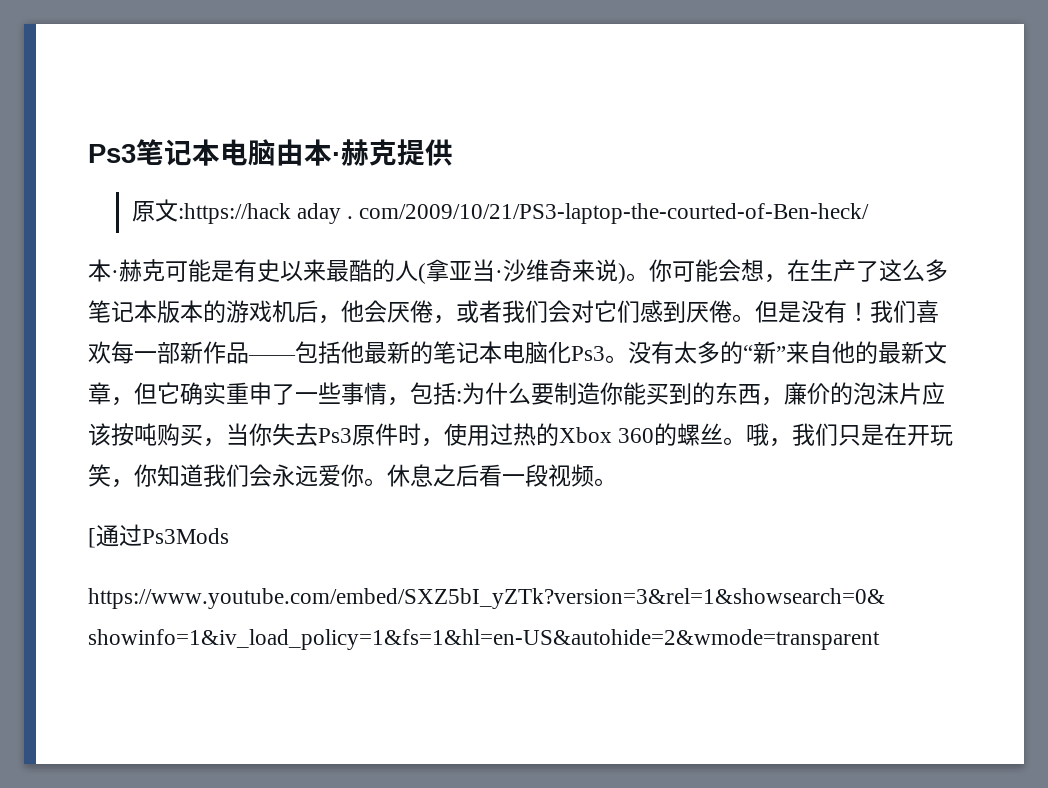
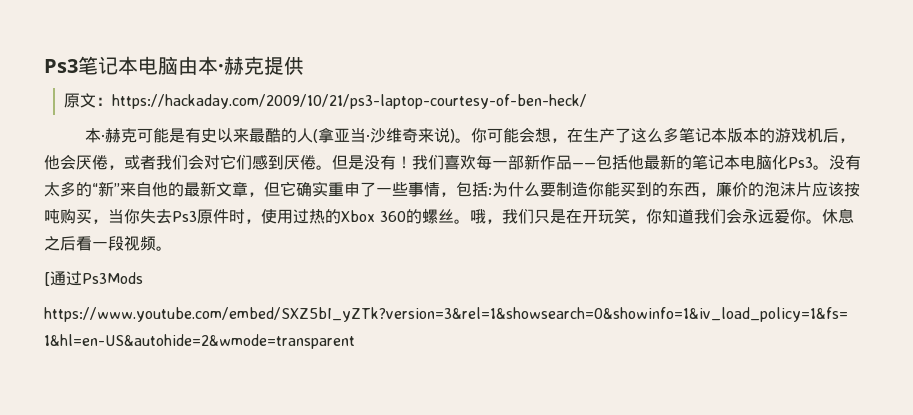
[177,203,870,224] :https://hack aday . com/2009/10/21/PS3-laptop-the-courted-of-Ben-heck/ -> [96,94,588,109] ：https://hackaday.com/2009/10/21/ps3-laptop-courtesy-of-ben-heck/

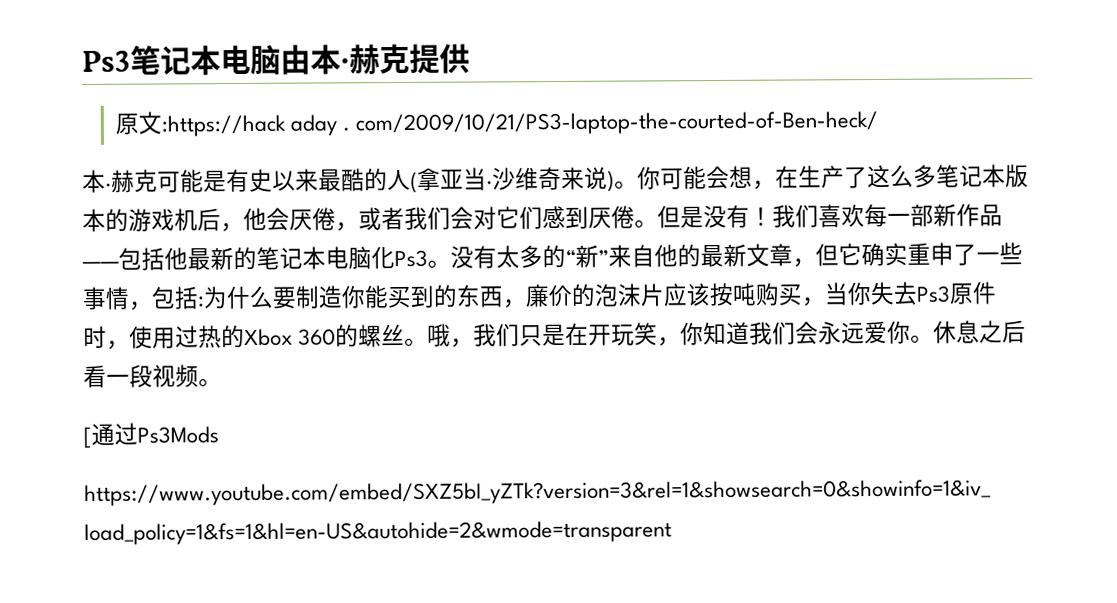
[96,94,588,109] ：https://hackaday.com/2009/10/21/ps3-laptop-courtesy-of-ben-heck/ -> [161,110,879,137] :https://hack aday . com/2009/10/21/PS3-laptop-the-courted-of-Ben-heck/

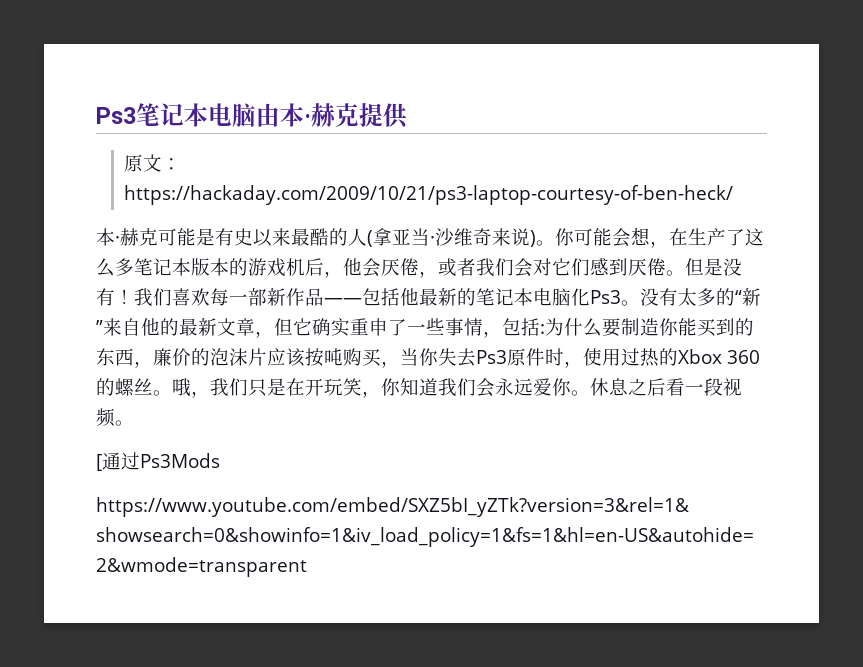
[161,110,879,137] :https://hack aday . com/2009/10/21/PS3-laptop-the-courted-of-Ben-heck/ -> [162,158,182,170] [124,185,734,205] ：https://hackaday.com/2009/10/21/ps3-laptop-courtesy-of-ben-heck/

